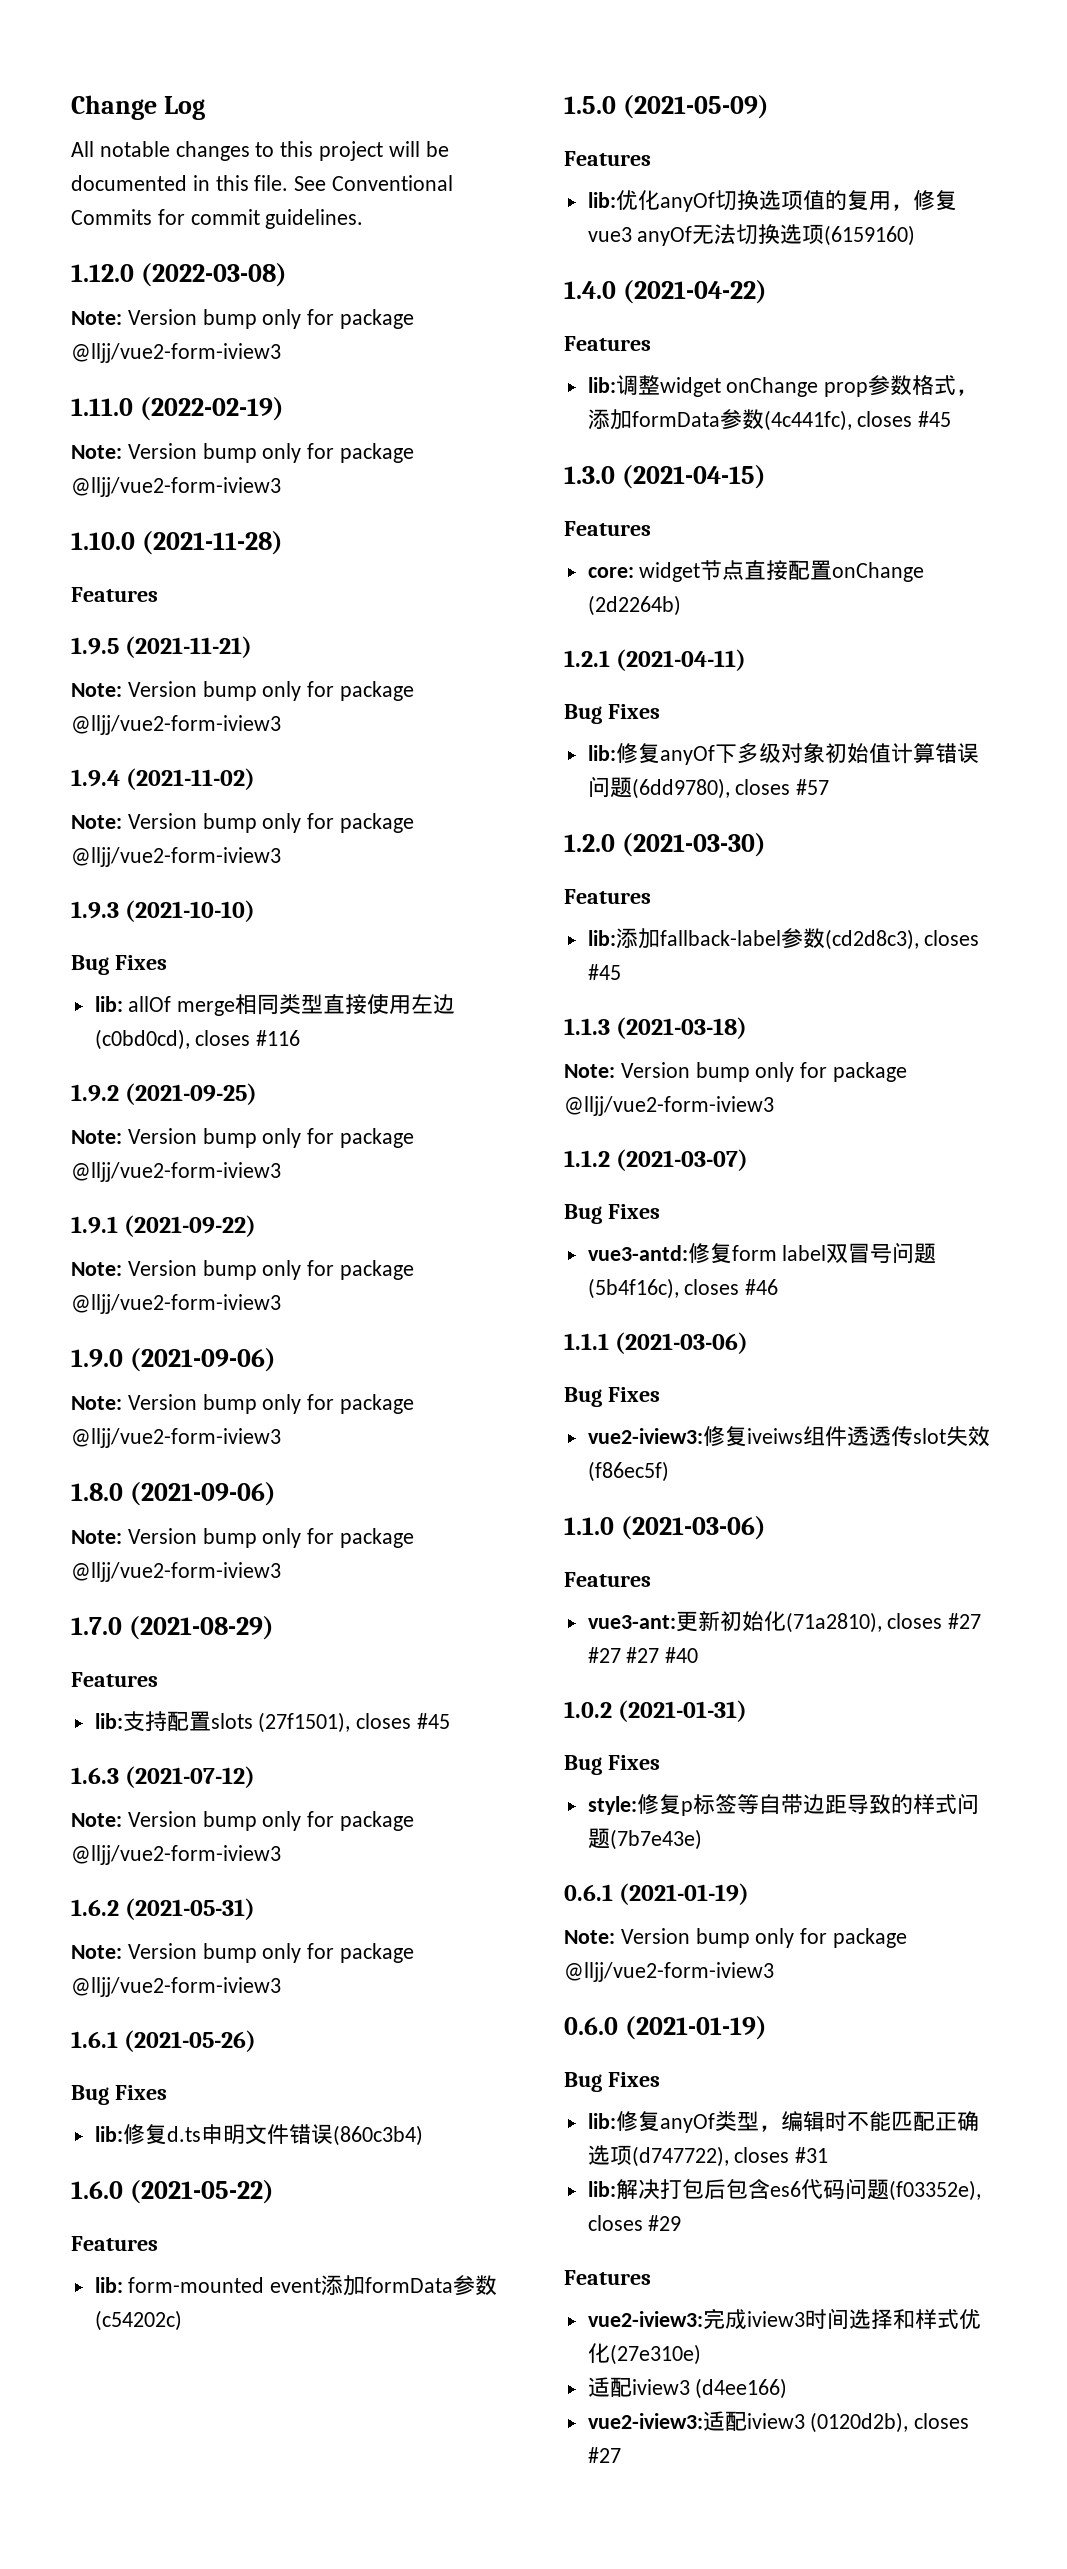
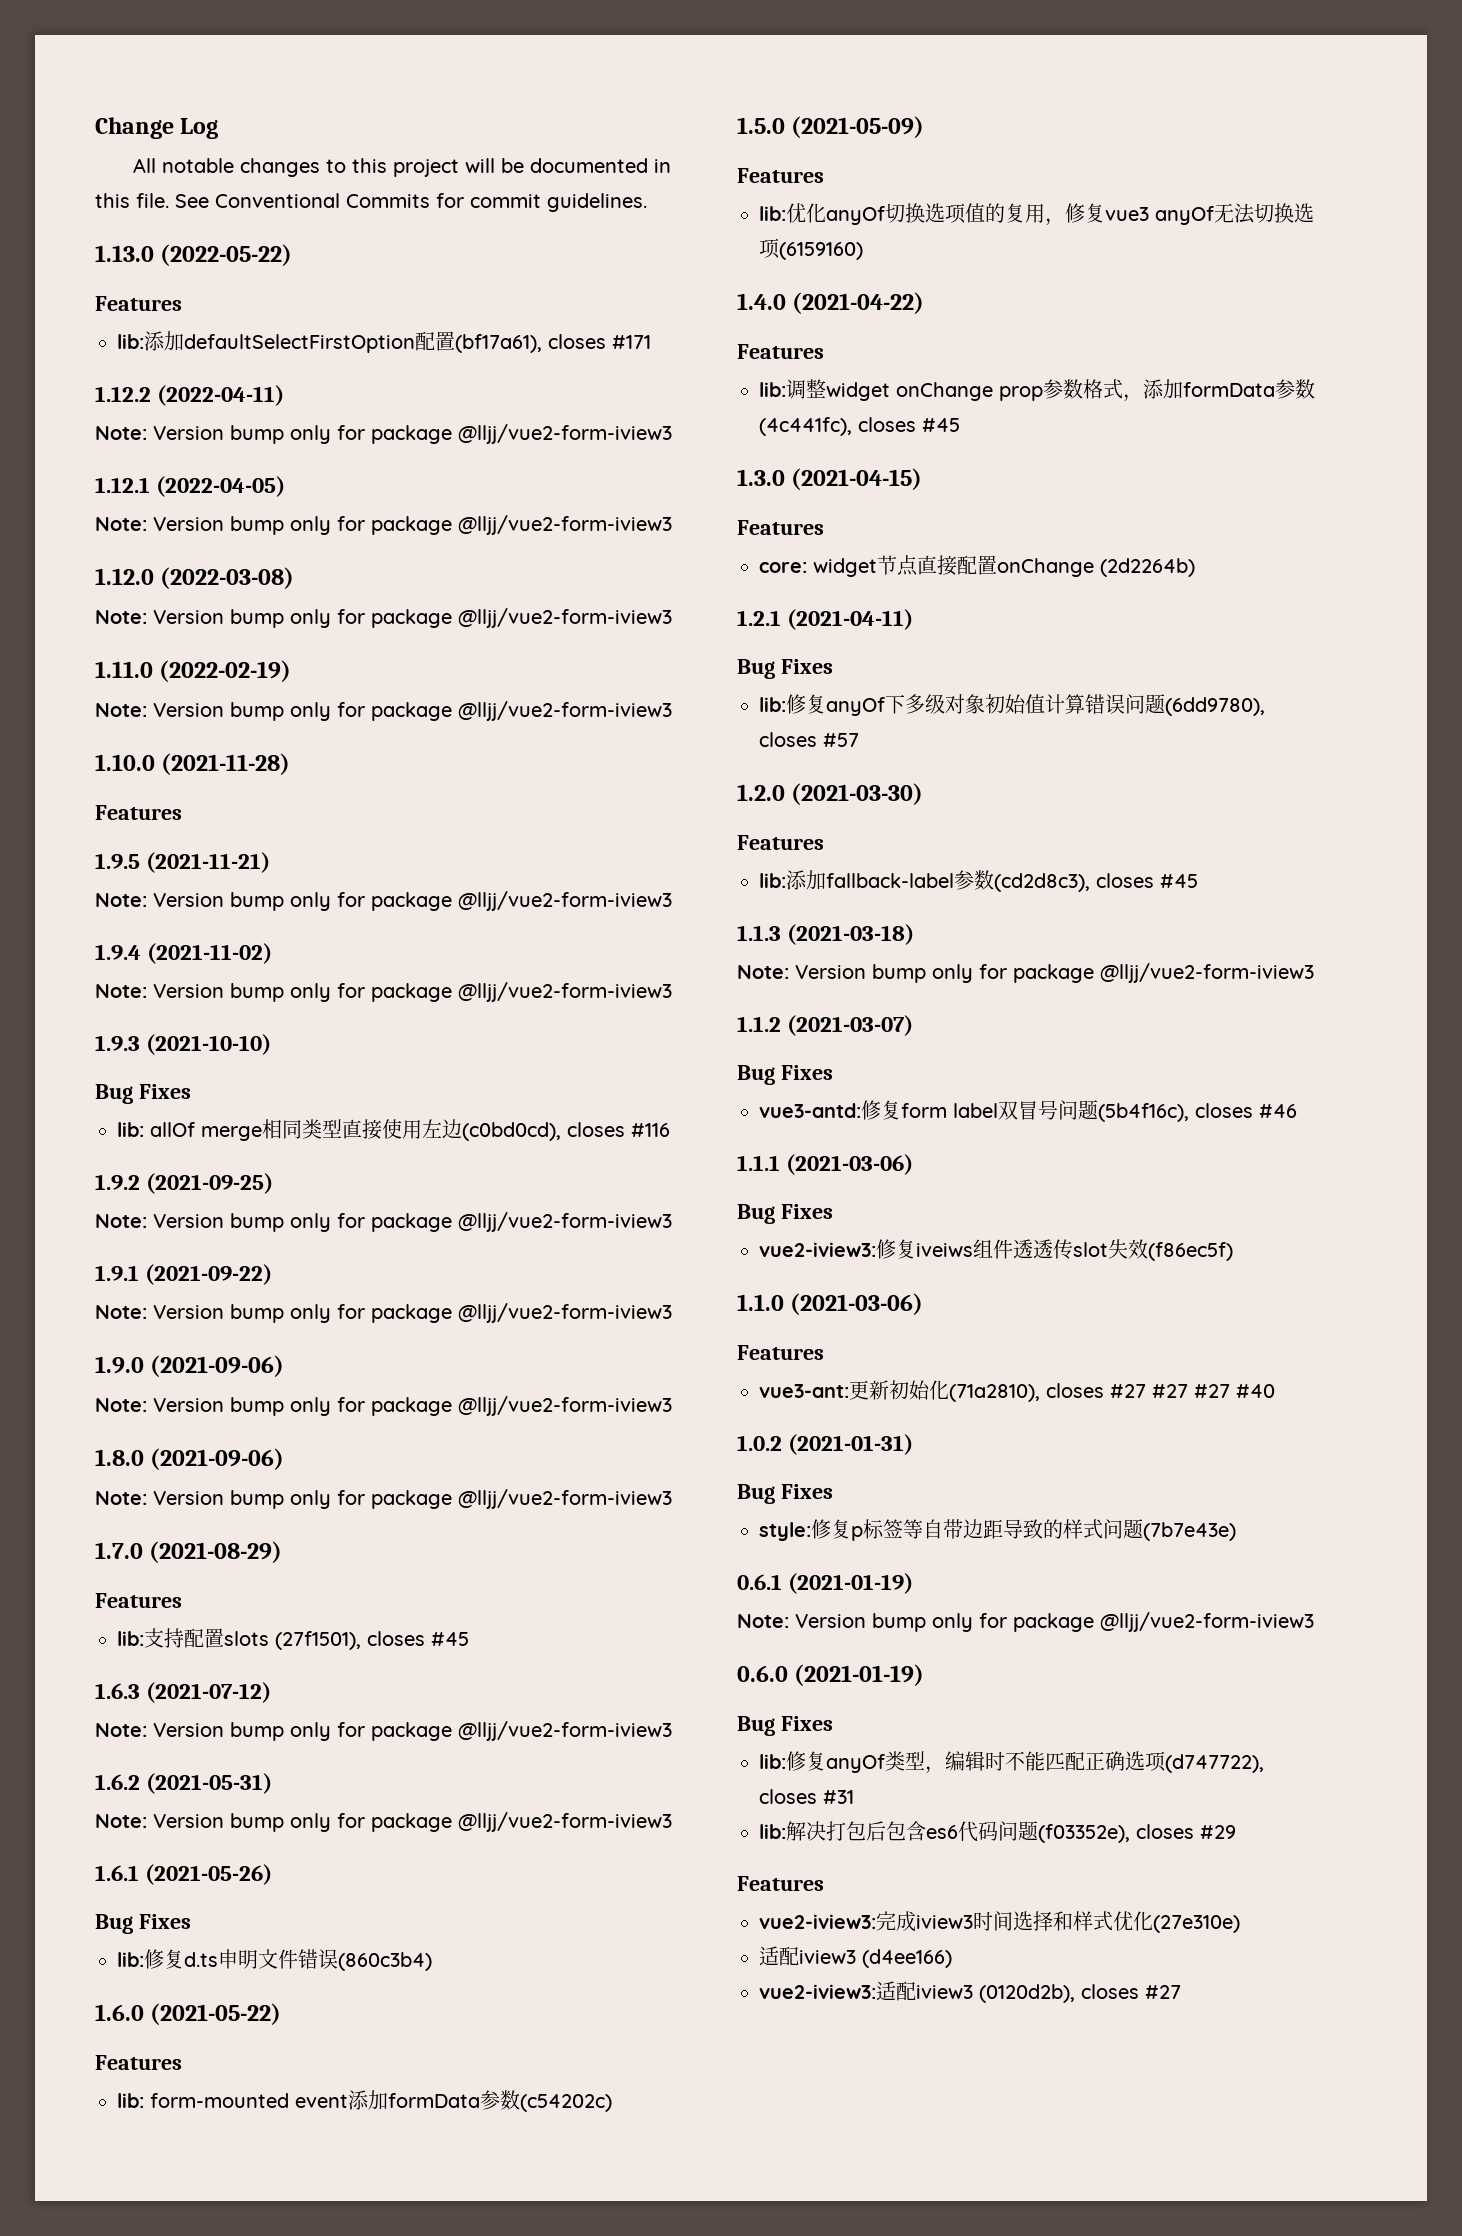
(364, 219) none -> [95,244,293,266] [95,296,182,311] [117,331,651,353] [95,385,285,406] [95,424,672,444] [95,476,286,497] [95,515,672,535] // 1.13.0 (2022-05-22) // Features // lib:添加defaultSelectFirstOption配置(bf17a61), closes #171 // 1.12.2 (2022-04-11) // Note: Version bump only for package @lljj/vue2-form-iview3 // 1.12.1 (2022-04-05) // Note: Version bump only for package @lljj/vue2-form-iview3

